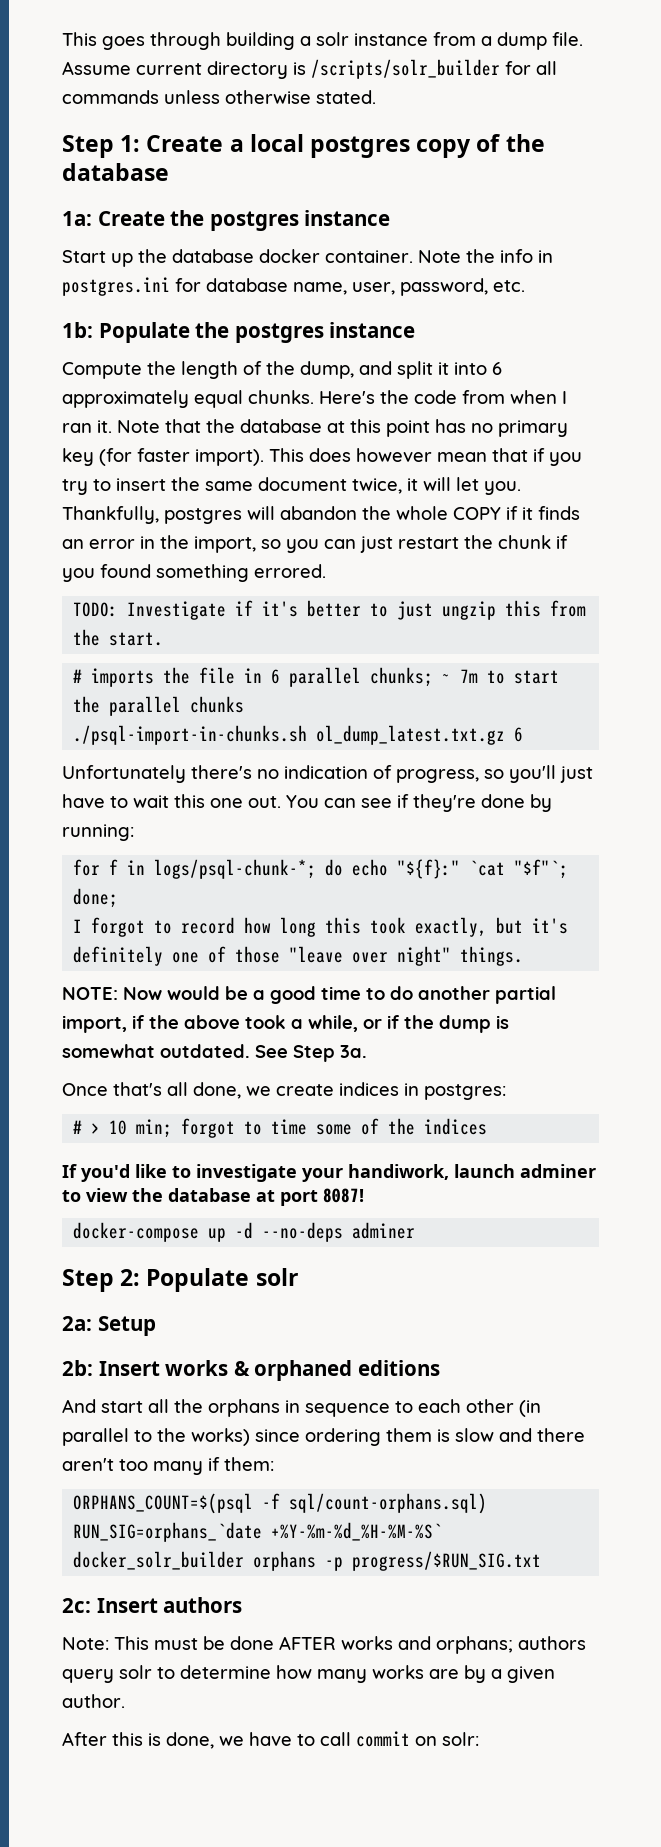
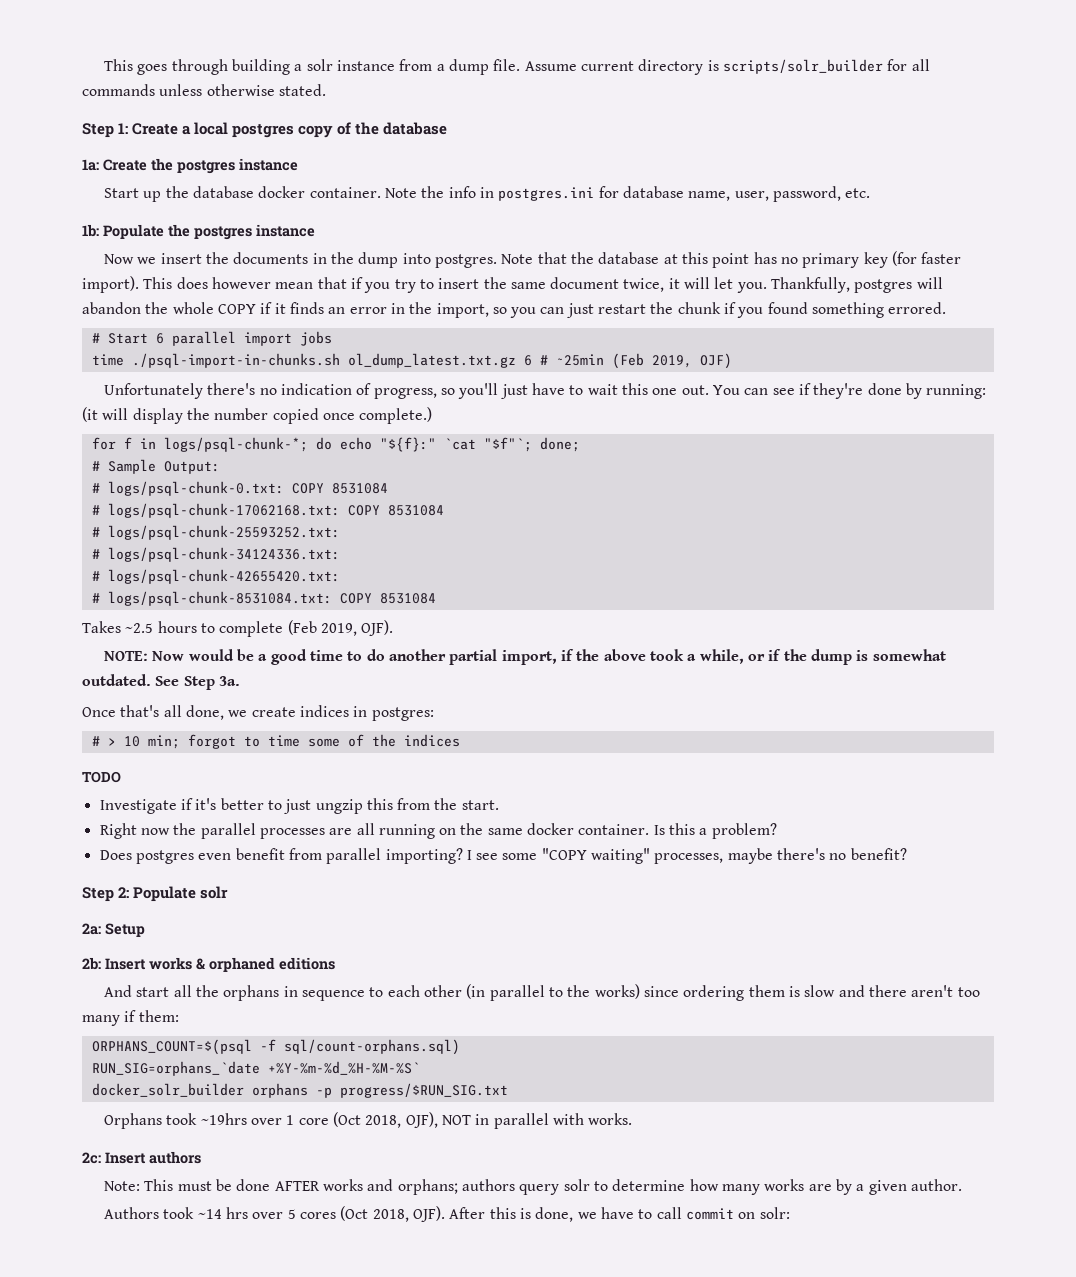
[311,59,500,79] /scripts/solr_builder -> [722,59,883,74] scripts/solr_builder
[62,361,502,379] [62,390,567,408] [62,420,112,433] Compute the length of the dump, and split it into 6 approximately equal chunks. Here's the code from when I ran it. -> [104,252,498,268] Now we insert the documents in the dump into postgres.
[73,600,587,620] [73,629,164,646] [73,667,560,687] [73,696,245,716] [73,725,524,745] TODO: Investigate if it's better to just ungzip this from the start. // # imports the file in 6 parallel chunks; ~ 7m to start the parallel chunks // ./psql-import-in-chunks.sh ol_dump_latest.txt.gz 6 -> [91,331,332,346] [91,353,732,369] # Start 6 parallel import jobs // time ./psql-import-in-chunks.sh ol_dump_latest.txt.gz 6 # ~25min (Feb 2019, OJF)
(134, 832) none -> [82,407,433,424] (it will display the number copied once complete.)
[73,917,569,937] [73,946,524,966] I forgot to record how long this took exactly, but it's definitely one of those "leave over night" things. -> [91,459,220,474] [91,481,388,496] [91,503,444,518] [91,525,340,540] [91,547,340,562] [91,569,340,584] [91,591,436,606] [82,620,394,637] # Sample Output: // # logs/psql-chunk-0.txt: COPY 8531084 // # logs/psql-chunk-17062168.txt: COPY 8531084 // # logs/psql-chunk-25593252.txt: // # logs/psql-chunk-34124336.txt: // # logs/psql-chunk-42655420.txt: // # logs/psql-chunk-8531084.txt: COPY 8531084 // Takes ~2.5 hours to complete (Feb 2019, OJF).
[62,1164,596,1182] [62,1188,364,1206] [73,1222,416,1242] If you'd like to investigate your handiwork, launch adminer to view the database at port 8087! // docker-compose up -d --no-deps adminer -> [82,771,121,783] [99,798,499,814] [99,823,777,839] [99,848,907,864] TODO // Investigate if it's better to just ungzip this from the start. // Right now the parallel processes are all running on the same docker container. Is this a problem? // Does postgres even benefit from parallel importing? I see some "COPY waiting" processes, maybe there's no benefit?
(542, 1561) none -> [104,1112,633,1129] // Orphans took ~19hrs over 1 core (Oct 2018, OJF), NOT in parallel with works.
(125, 1701) none -> [104,1206,446,1222] Authors took ~14 hrs over 5 cores (Oct 2018, OJF).

